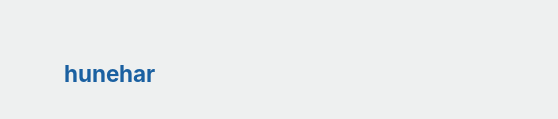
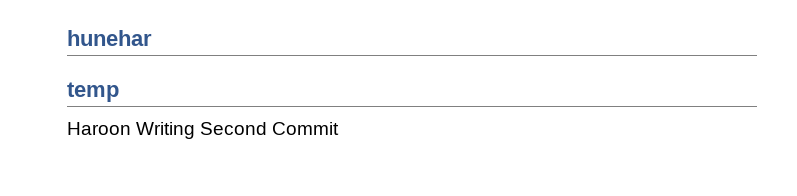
(155, 73) none -> [67,82,119,102] [67,122,340,139] // temp // Haroon Writing Second Commit

